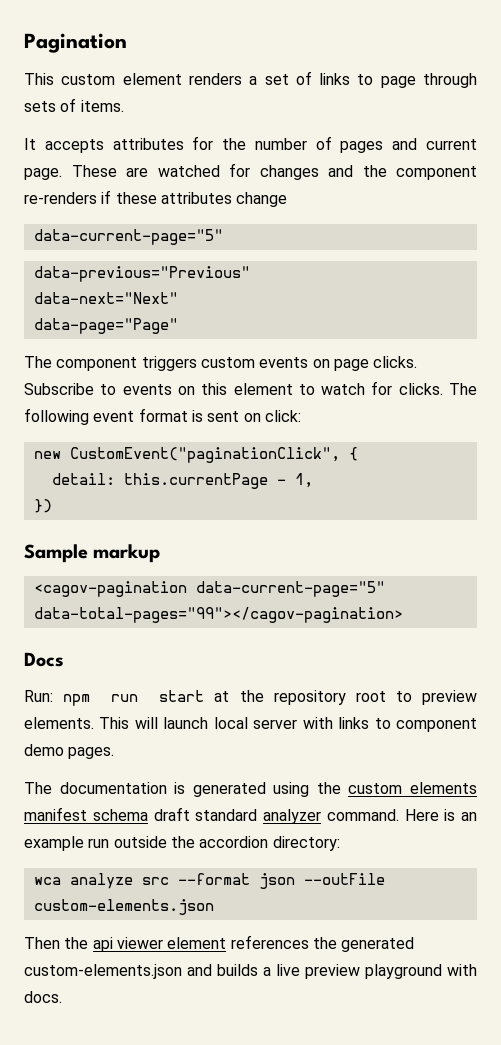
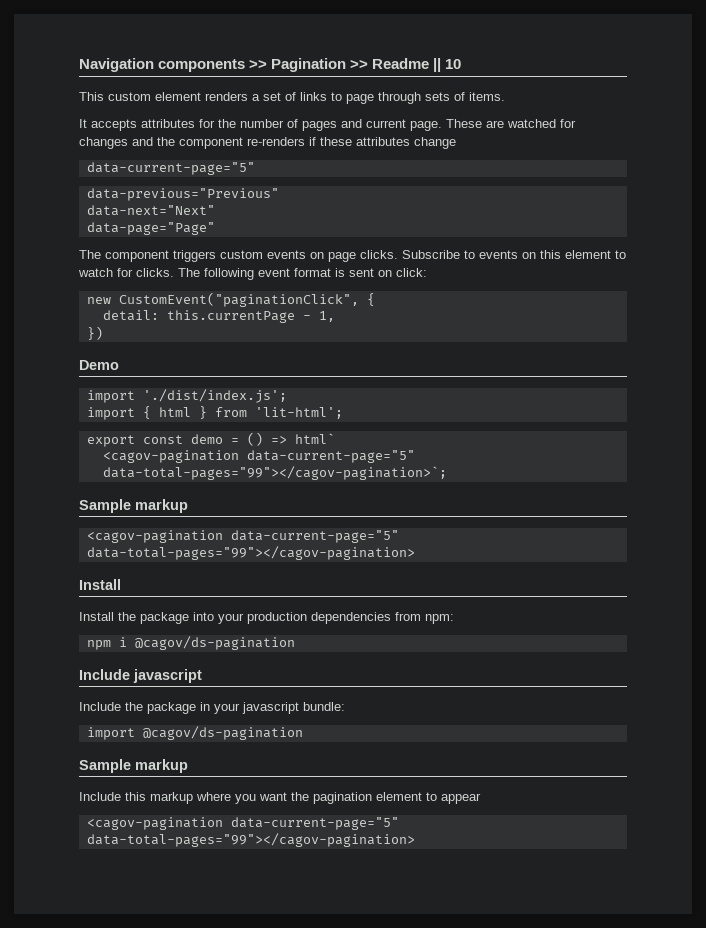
[24,33,127,53] Pagination -> [79,58,462,72] Navigation components >> Pagination >> Readme || 10
(52, 506) none -> [79,360,119,370] [86,389,287,403] [86,406,343,420] [86,432,335,447] [102,450,415,463] [102,466,447,480] // Demo // import './dist/index.js'; // import { html } from 'lit-html'; // export const demo = () => html` // <cagov-pagination data-current-page="5" data-total-pages="99"></cagov-pagination>`;
[24,652,64,667] [24,690,477,706] [24,717,478,732] [24,744,115,759] [24,782,477,797] [24,807,477,824] [24,836,340,851] [33,873,385,889] [33,899,214,915] [24,935,415,952] [24,964,477,979] [24,991,62,1003] Docs // Run: npm run start at the repository root to preview elements. This will launch local server with links to component demo pages. // The documentation is generated using the custom elements manifest schema draft standard analyzer command. Here is an example run outside the accordion directory: // wca analyze src --format json --outFile custom-elements.json // Then the api viewer element references the generated custom-elements.json and builds a live preview playground with docs. -> [79,579,121,590] [79,612,454,624] [86,636,295,650] [79,669,202,683] [79,702,345,714] [86,726,303,740] [79,759,188,773] [79,792,481,804] [86,817,399,830] [86,833,415,847] Install // Install the package into your production dependencies from npm: // npm i @cagov/ds-pagination // Include javascript // Include the package in your javascript bundle: // import @cagov/ds-pagination // Sample markup // Include this markup where you want the pagination element to appear // <cagov-pagination data-current-page="5" data-total-pages="99"></cagov-pagination>

